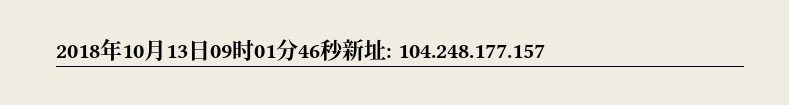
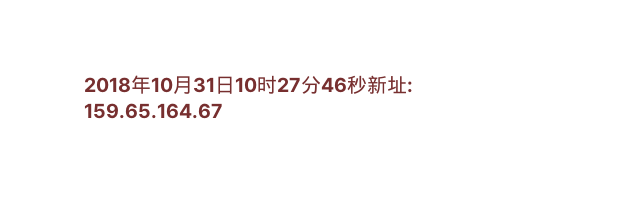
[166,39,276,61] 13日09时01 -> [193,75,301,94] 31日10时27
[398,44,545,58] 104.248.177.157 -> [84,103,223,119] 159.65.164.67

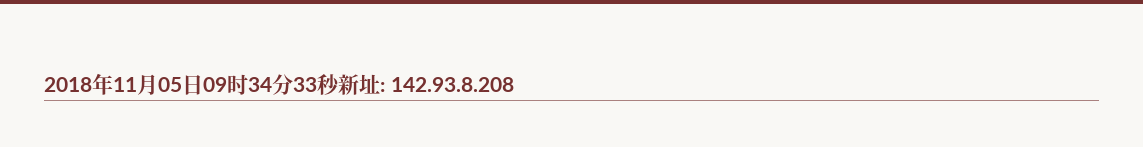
[151,75,347,94] 10月31日10时27分46 -> [113,74,317,95] 11月05日09时34分33
[84,103,223,119] 159.65.164.67 -> [390,77,514,92] 142.93.8.208

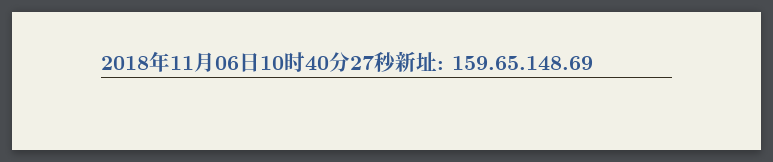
[158,74,317,95] 05日09时34分33 -> [215,52,374,72] 06日10时40分27
[390,77,514,92] 142.93.8.208 -> [452,56,593,71] 159.65.148.69

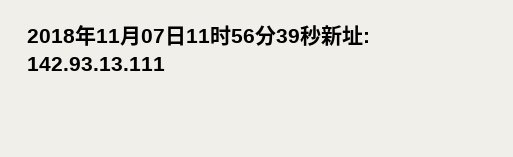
[215,52,374,72] 06日10时40分27 -> [141,25,300,46] 07日11时56分39
[452,56,593,71] 159.65.148.69 -> [27,57,165,71] 142.93.13.111

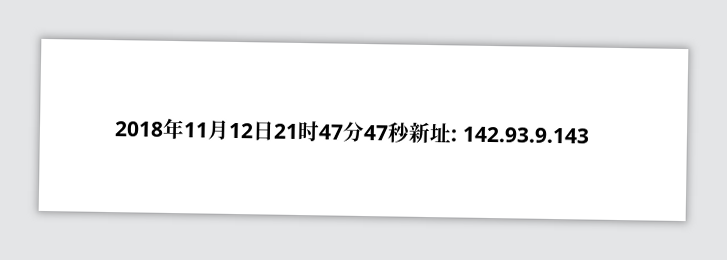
[141,25,300,46] 07日11时56分39 -> [228,120,389,143] 12日21时47分47
[27,57,165,71] 142.93.13.111 -> [461,126,590,144] 142.93.9.143

